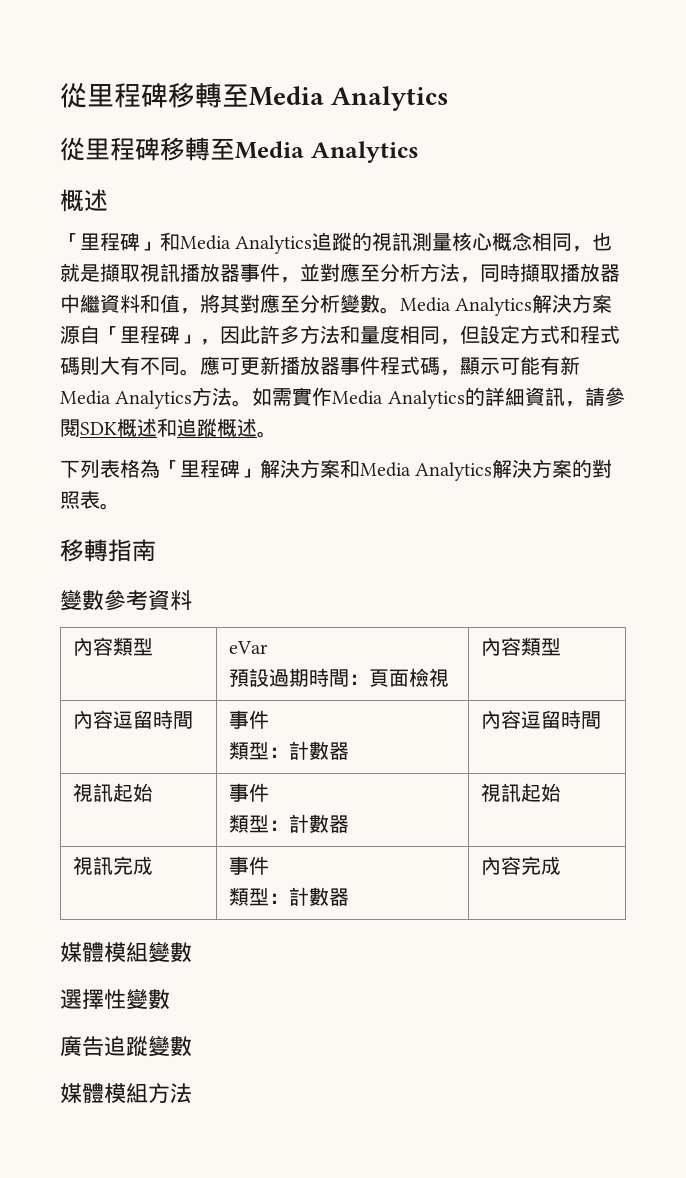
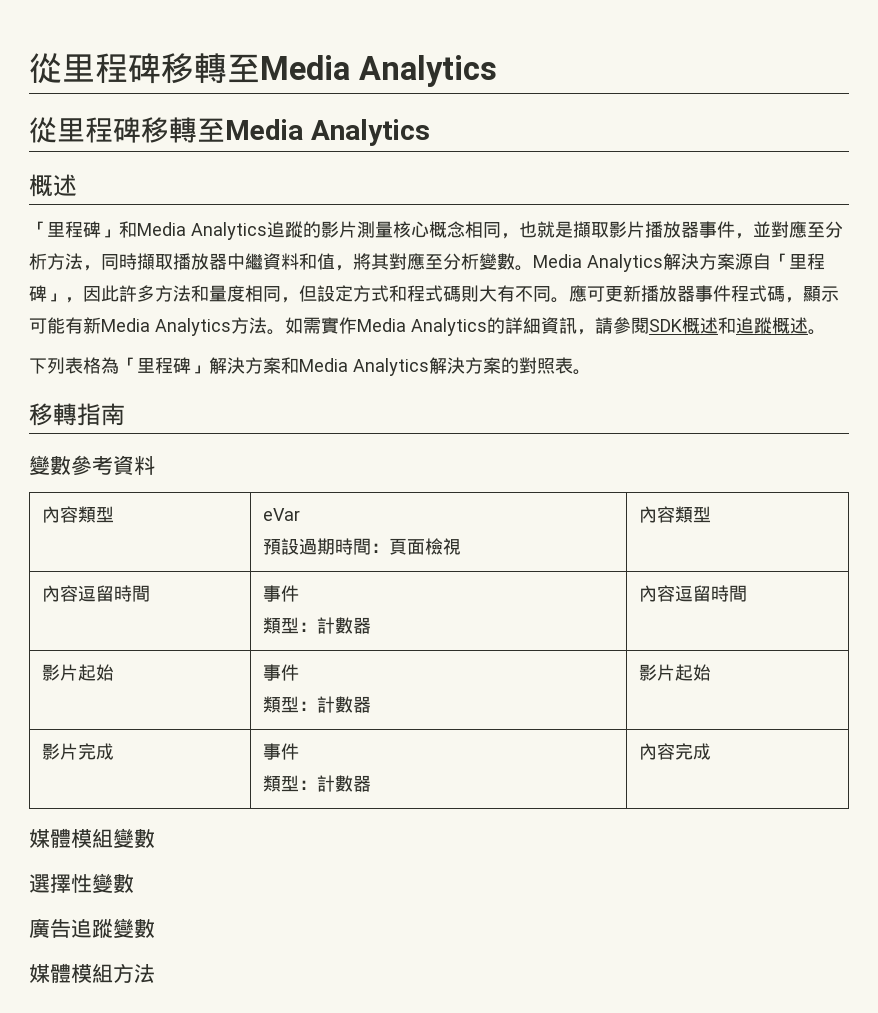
[372,232,413,251] 視訊 -> [320,221,357,238] 影片
[140,263,180,282] 視訊 -> [608,221,645,238] 影片
[73,783,114,802] 視訊 -> [42,664,79,681] 影片
[481,783,522,802] 視訊 -> [639,664,676,681] 影片
[73,856,114,875] 視訊 -> [42,743,79,760] 影片

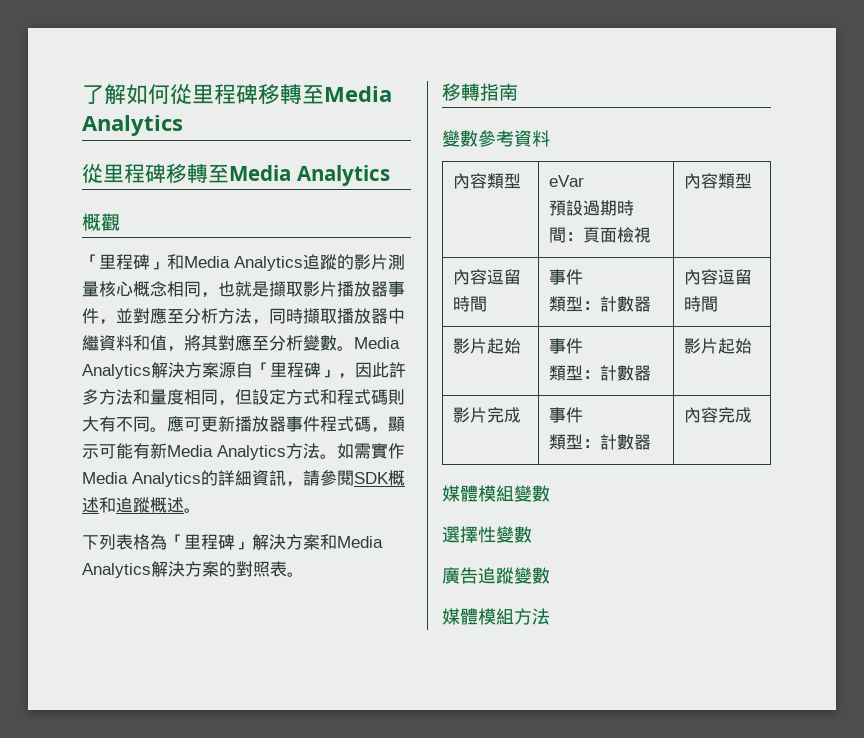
(29, 68) none -> [82,84,170,105] 了解如何
[53,174,77,196] 述 -> [101,213,120,231] 觀

